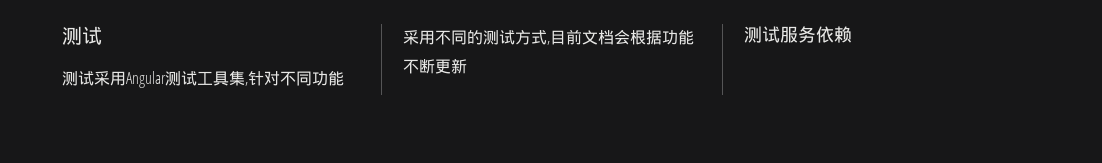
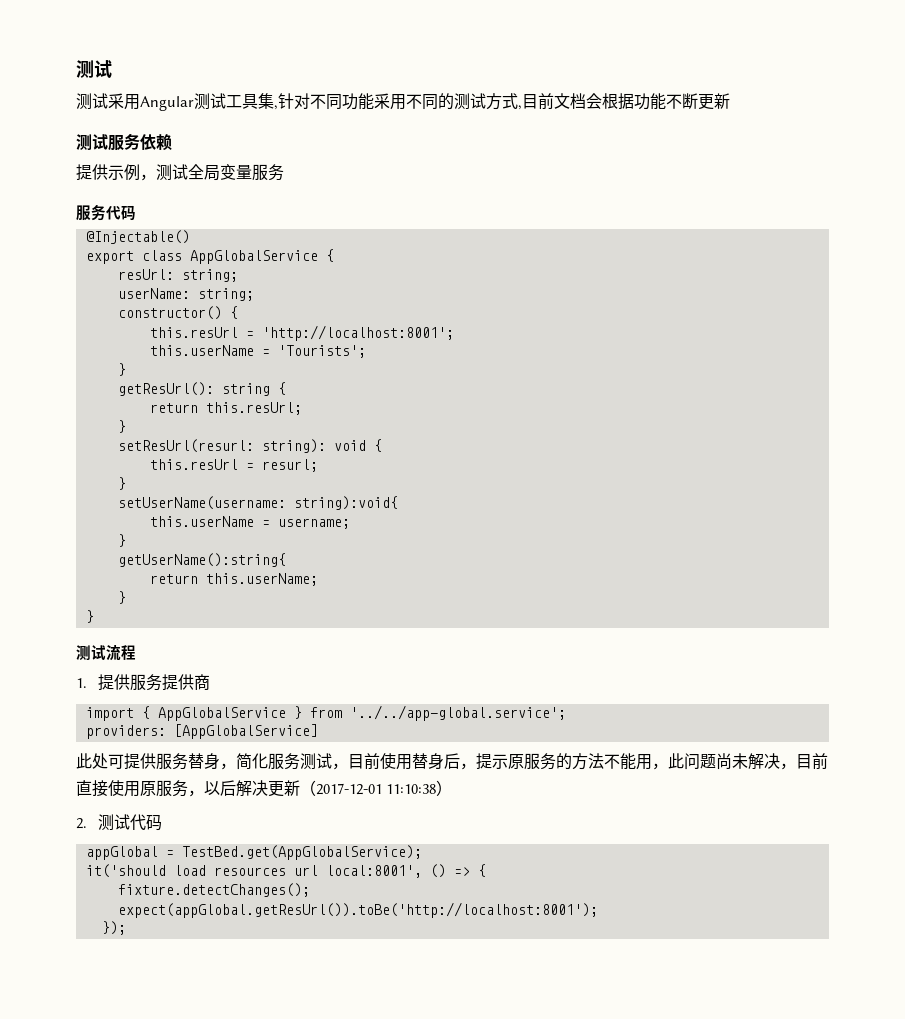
(852, 34) none -> [76,164,284,181] [76,204,136,221] [85,230,190,244] [85,249,334,264] [117,269,238,282] [117,288,254,301] [117,306,238,320] [149,325,454,341] [149,345,366,358] [117,363,126,376] [117,382,286,396] [149,402,302,415] [117,420,126,433] [117,439,382,453] [149,459,318,472] [117,477,126,490] [117,496,398,510] [149,516,350,529] [117,534,126,547] [117,553,286,567] [149,573,318,586] [117,591,126,604] [85,610,94,623] [76,645,136,661] [76,674,211,691] [85,705,566,721] [85,724,318,739] [76,753,828,770] [76,780,453,797] [76,814,163,831] [85,845,422,860] [85,864,486,878] [117,883,310,897] [117,902,598,918] [101,921,126,935] // 提供示例，测试全局变量服务 // 服务代码 // @Injectable() // export class AppGlobalService { // resUrl: string; // userName: string; // constructor() { // this.resUrl = 'http://localhost:8001'; // this.userName = 'Tourists'; // } // getResUrl(): string { // return this.resUrl; // } // setResUrl(resurl: string): void { // this.resUrl = resurl; // } // setUserName(username: string):void{ // this.userName = username; // } // getUserName():string{ // return this.userName; // } // } // 测试流程 // 1.提供服务提供商 // import { AppGlobalService } from '../../app-global.service'; // providers: [AppGlobalService] // 此处可提供服务替身，简化服务测试，目前使用替身后，提示原服务的方法不能用，此问题尚未解决，目前直接使用原服务，以后解决更新（2017-12-01 11:10:38） // 2.测试代码 // appGlobal = TestBed.get(AppGlobalService); // it('should load resources url local:8001', () => { // fixture.detectChanges(); // expect(appGlobal.getResUrl()).toBe('http://localhost:8001'); // });

